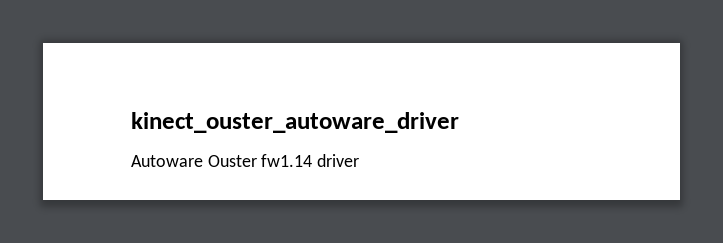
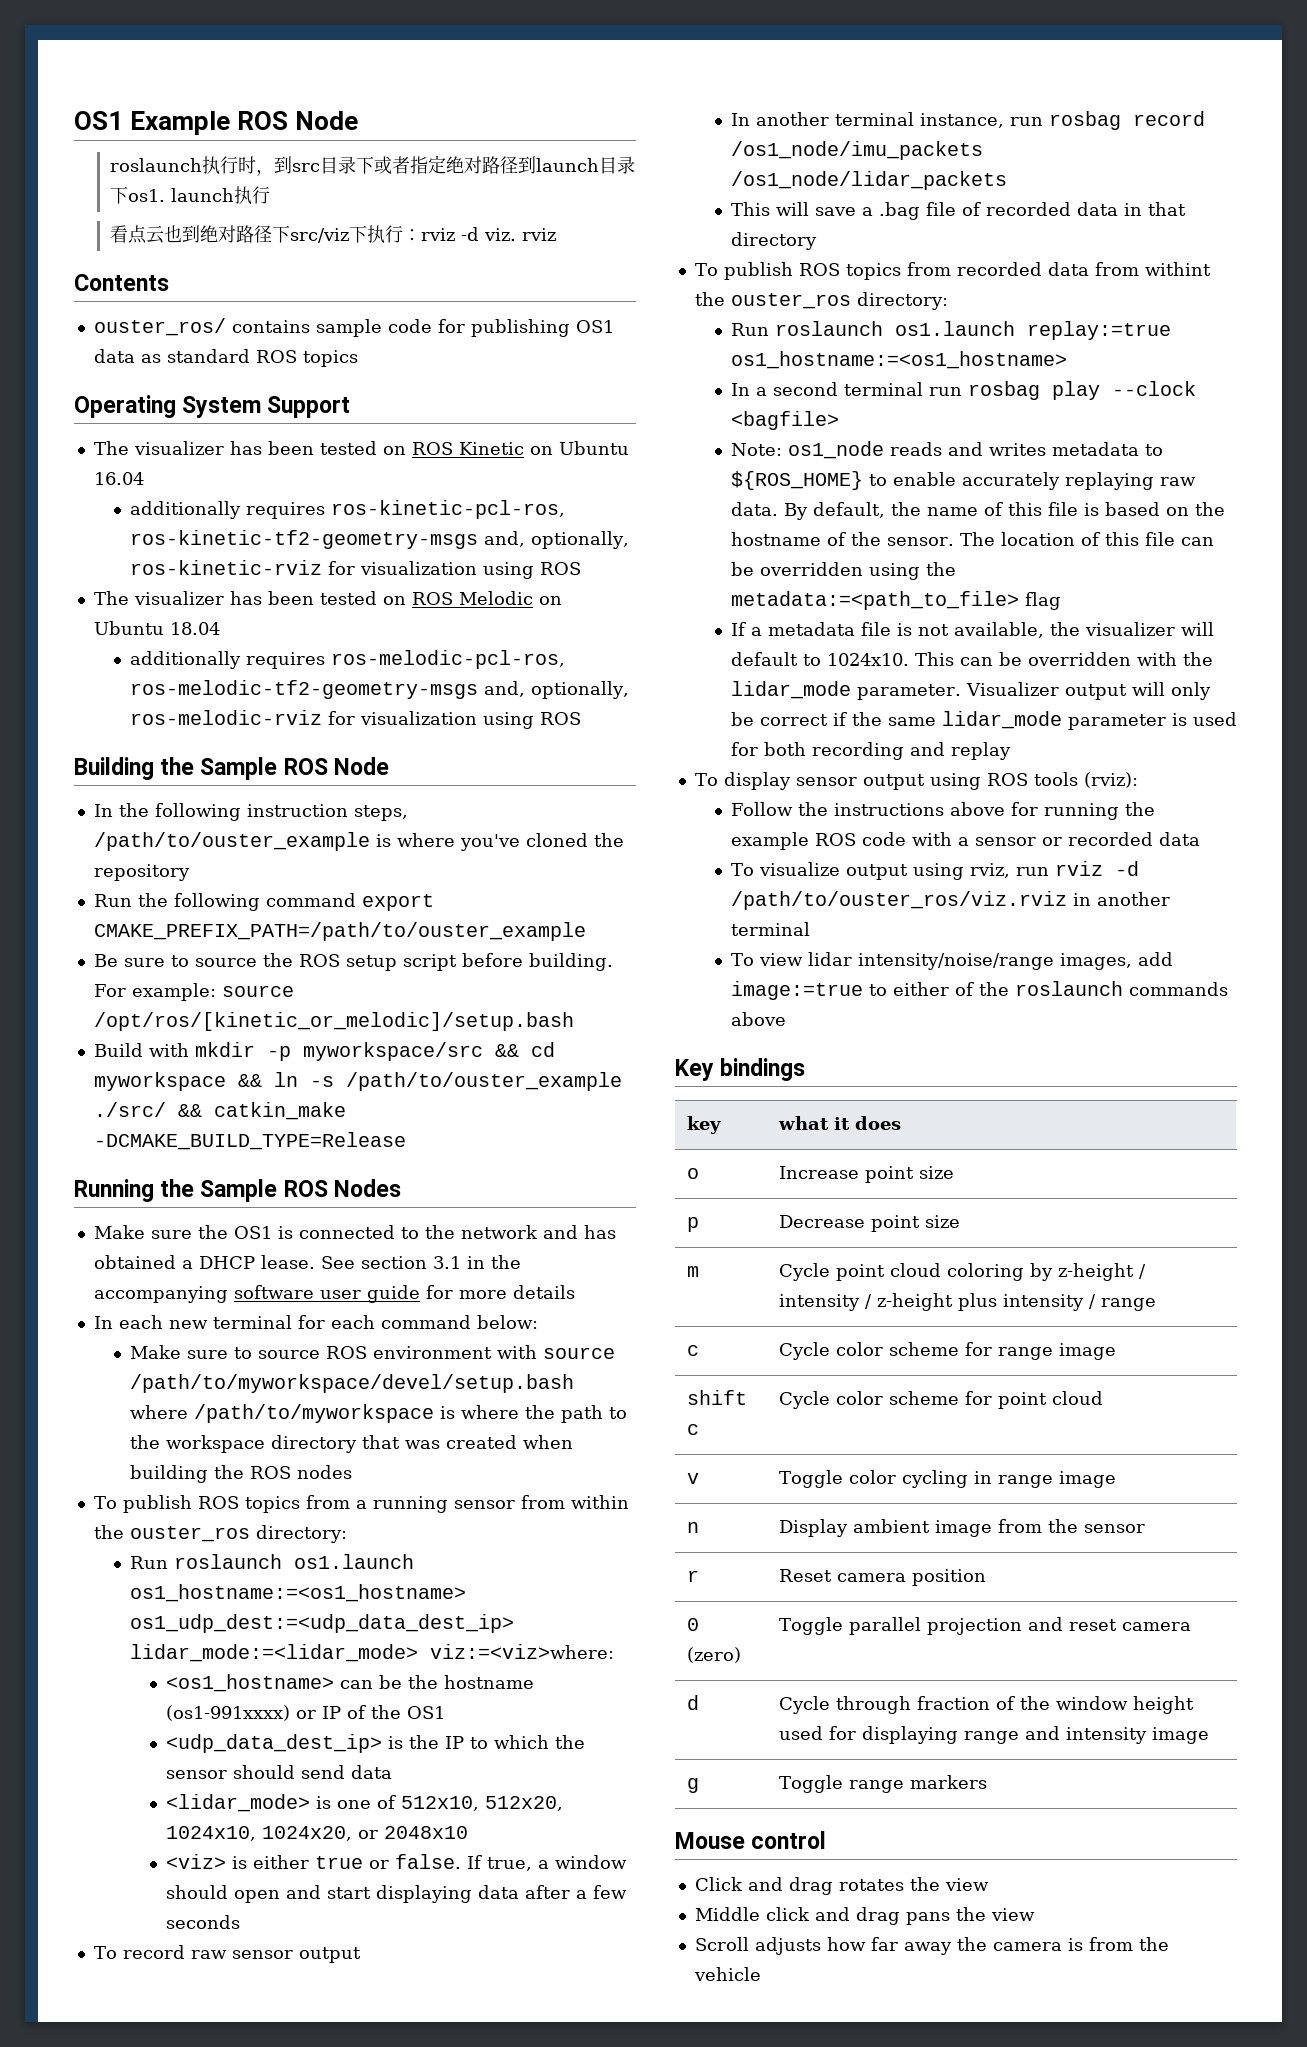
[131,112,459,133] [131,154,360,167] kinect_ouster_autoware_driver // Autoware Ouster fw1.14 driver -> [74,111,359,135] [109,155,635,176] [109,186,270,204] [109,225,556,244] [74,274,169,291] [93,318,614,337] [93,349,358,367] [74,395,351,418] [93,441,629,455] [93,472,144,485] [129,500,565,519] [129,530,629,549] [129,560,581,579] [93,591,562,605] [93,621,220,635] [129,650,565,669] [129,680,629,699] [129,710,581,729] [74,757,389,780] [93,803,408,821] [93,832,624,851] [93,864,190,881] [93,893,434,911] [93,922,586,941] [93,953,613,971] [93,983,294,1001] [93,1012,574,1031] [93,1042,555,1061] [93,1072,622,1091] [93,1102,346,1120] [93,1132,406,1150] [74,1179,401,1202] [93,1225,616,1239] [93,1255,521,1269] [93,1285,575,1303] [93,1315,538,1329] [129,1345,615,1359] [129,1374,574,1393] [129,1404,627,1423] [129,1435,573,1453] [129,1465,352,1483] [93,1495,629,1513] [93,1525,347,1543] [129,1554,414,1569] [129,1584,466,1602] [129,1614,514,1633] [129,1644,614,1662] [165,1674,534,1692] [165,1705,445,1721] [165,1734,585,1753] [165,1765,392,1779] [165,1794,563,1812] [165,1826,468,1841] [165,1854,627,1871] [165,1885,627,1903] [165,1915,240,1929] [93,1945,361,1963] [730,111,1205,130] [730,141,983,160] [730,171,1007,190] [730,202,1186,220] [730,232,817,250] [694,262,1211,280] [694,292,948,310] [730,321,1171,340] [730,351,1067,369] [730,381,1196,400] [730,411,839,430] [730,441,1163,459] [730,471,1196,490] [730,502,1225,520] [730,532,1214,546] [730,562,956,580] [730,591,1061,610] [730,622,1214,638] [730,652,1213,666] [730,681,1211,700] [730,711,1237,730] [730,742,1011,760] [694,772,1138,790] [730,802,1155,820] [730,832,1200,850] [730,861,1139,880] [730,891,1170,910] [730,922,810,936] [730,952,1173,970] [730,981,1228,1000] [730,1012,786,1026] [675,1058,806,1081] [686,1116,721,1134] [777,1116,901,1130] [686,1168,699,1179] [778,1166,954,1183] [686,1217,699,1232] [778,1215,960,1232] [686,1266,699,1277] [778,1263,1146,1281] [778,1293,1156,1311] [686,1345,699,1356] [778,1342,1116,1360] [686,1390,747,1405] [686,1424,699,1435] [778,1391,1103,1409] [686,1473,699,1484] [778,1470,1116,1488] [686,1522,699,1533] [778,1519,1145,1537] [686,1570,699,1582] [778,1569,986,1586] [686,1618,699,1631] [686,1647,741,1663] [778,1617,1191,1635] [686,1695,699,1710] [778,1696,1194,1714] [778,1726,1209,1744] [686,1778,699,1793] [778,1775,987,1793] [675,1831,827,1849] [694,1877,989,1895] [694,1907,1035,1925] [694,1937,1169,1955] [693,1967,761,1981] OS1 Example ROS Node // roslaunch执行时，到src目录下或者指定绝对路径到launch目录下os1. launch执行 // 看点云也到绝对路径下src/viz下执行：rviz -d viz. rviz // Contents // ouster_ros/ contains sample code for publishing OS1 data as standard ROS topics // Operating System Support // The visualizer has been tested on ROS Kinetic on Ubuntu 16.04 // additionally requires ros-kinetic-pcl-ros, ros-kinetic-tf2-geometry-msgs and, optionally, ros-kinetic-rviz for visualization using ROS // The visualizer has been tested on ROS Melodic on Ubuntu 18.04 // additionally requires ros-melodic-pcl-ros, ros-melodic-tf2-geometry-msgs and, optionally, ros-melodic-rviz for visualization using ROS // Building the Sample ROS Node // In the following instruction steps, /path/to/ouster_example is where you've cloned the repository // Run the following command export CMAKE_PREFIX_PATH=/path/to/ouster_example // Be sure to source the ROS setup script before building. For example: source /opt/ros/[kinetic_or_melodic]/setup.bash // Build with mkdir -p myworkspace/src && cd myworkspace && ln -s /path/to/ouster_example ./src/ && catkin_make -DCMAKE_BUILD_TYPE=Release // Running the Sample ROS Nodes // Make sure the OS1 is connected to the network and has obtained a DHCP lease. See section 3.1 in the accompanying software user guide for more details // In each new terminal for each command below: // Make sure to source ROS environment with source /path/to/myworkspace/devel/setup.bash where /path/to/myworkspace is where the path to the workspace directory that was created when building the ROS nodes // To publish ROS topics from a running sensor from within the ouster_ros directory: // Run roslaunch os1.launch os1_hostname:=<os1_hostname> os1_udp_dest:=<udp_data_dest_ip> lidar_mode:=<lidar_mode> viz:=<viz>where: // <os1_hostname> can be the hostname (os1-991xxxx) or IP of the OS1 // <udp_data_dest_ip> is the IP to which the sensor should send data // <lidar_mode> is one of 512x10, 512x20, 1024x10, 1024x20, or 2048x10 // <viz> is either true or false. If true, a window should open and start displaying data after a few seconds // To record raw sensor output // In another terminal instance, run rosbag record /os1_node/imu_packets /os1_node/lidar_packets // This will save a .bag file of recorded data in that directory // To publish ROS topics from recorded data from withint the ouster_ros directory: // Run roslaunch os1.launch replay:=true os1_hostname:=<os1_hostname> // In a second terminal run rosbag play --clock <bagfile> // Note: os1_node reads and writes metadata to ${ROS_HOME} to enable accurately replaying raw data. By default, the name of this file is based on the hostname of the sensor. The location of this file can be overridden using the metadata:=<path_to_file> flag // If a metadata file is not available, the visualizer will default to 1024x10. This can be overridden with the lidar_mode parameter. Visualizer output will only be correct if the same lidar_mode parameter is used for both recording and replay // To display sensor output using ROS tools (rviz): // Follow the instructions above for running the example ROS code with a sensor or recorded data // To visualize output using rviz, run rviz -d /path/to/ouster_ros/viz.rviz in another terminal // To view lidar intensity/noise/range images, add image:=true to either of the roslaunch commands above // Key bindings // key | what it does // o | Increase point size // p | Decrease point size // m | Cycle point cloud coloring by z-height / intensity / z-height plus intensity / range // c | Cycle color scheme for range image // shift c | Cycle color scheme for point cloud // v | Toggle color cycling in range image // n | Display ambient image from the sensor // r | Reset camera position // 0 (zero) | Toggle parallel projection and reset camera // d | Cycle through fraction of the window height used for displaying range and intensity image // g | Toggle range markers // Mouse control // Click and drag rotates the view // Middle click and drag pans the view // Scroll adjusts how far away the camera is from the vehicle

